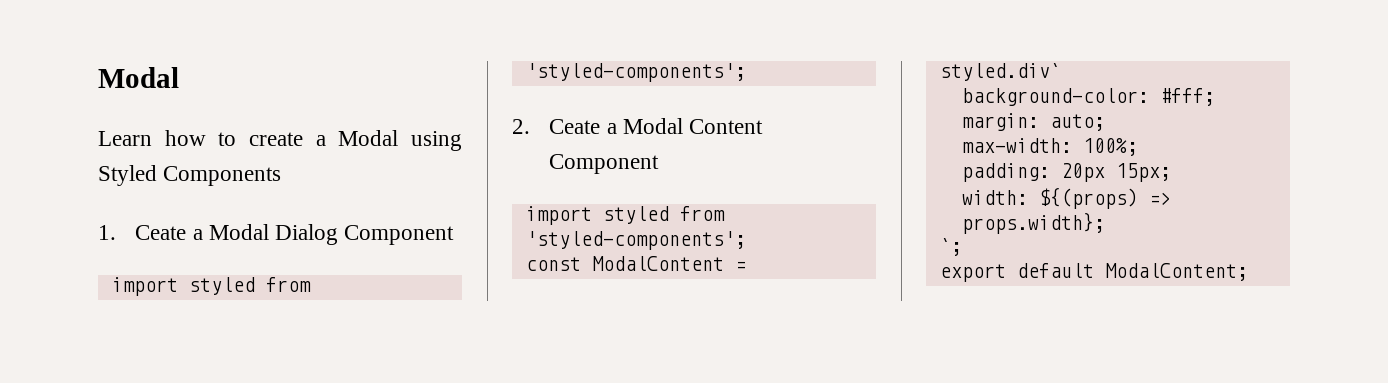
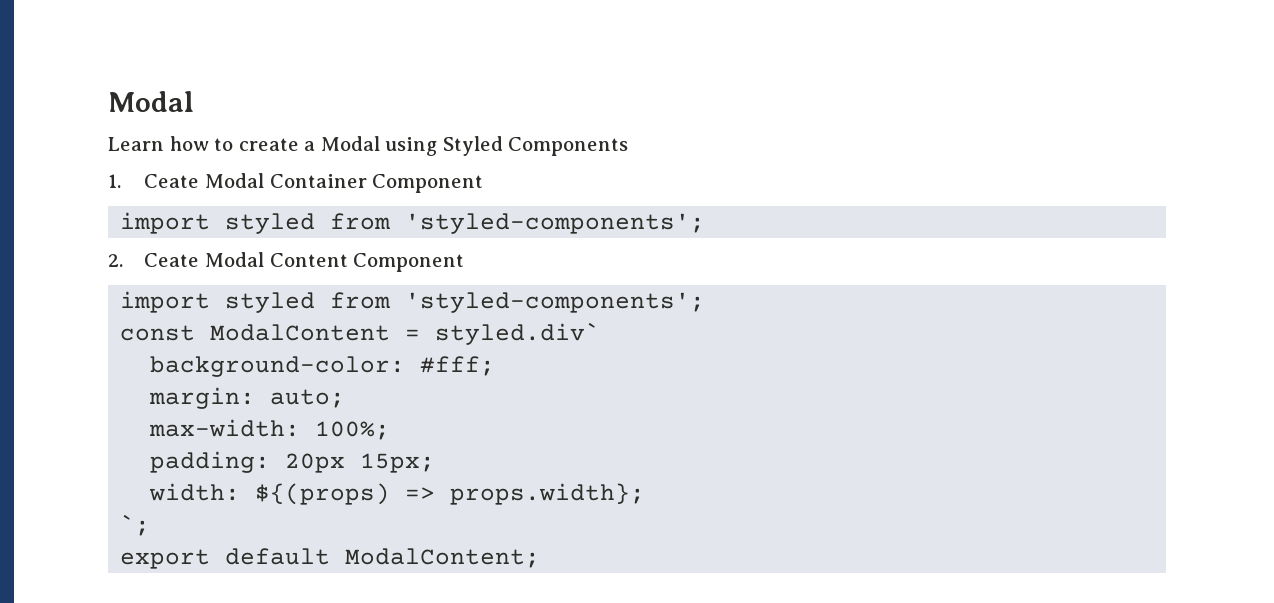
[192,224,338,245] a Modal Dialog -> [204,173,367,188] Modal Container
[606,123,617,134] a -> (200, 260) none

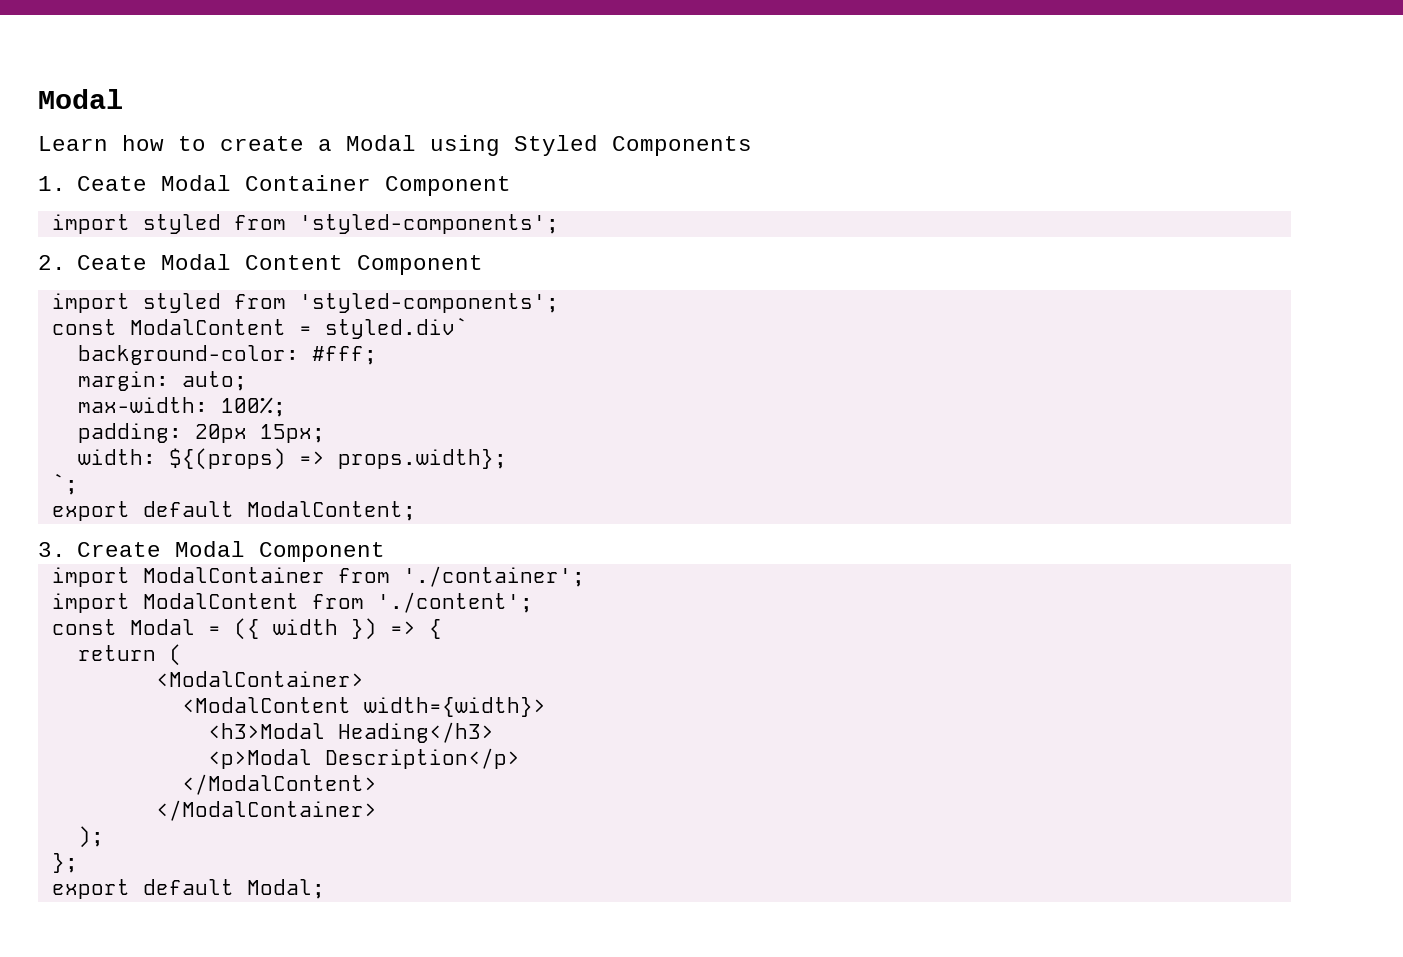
(541, 558) none -> [38,541,386,562] [51,566,585,587] [51,592,533,613] [51,618,442,640] [77,644,182,666] [155,671,364,687] [181,697,546,717] [207,722,494,743] [207,748,520,769] [181,774,377,795] [155,800,377,821] [77,826,104,848] [51,853,78,873] [51,879,325,899] // 3. Create Modal Component // import ModalContainer from './container'; // import ModalContent from './content'; // const Modal = ({ width }) => { // return ( // <ModalContainer> // <ModalContent width={width}> // <h3>Modal Heading</h3> // <p>Modal Description</p> // </ModalContent> // </ModalContainer> // ); // }; // export default Modal;

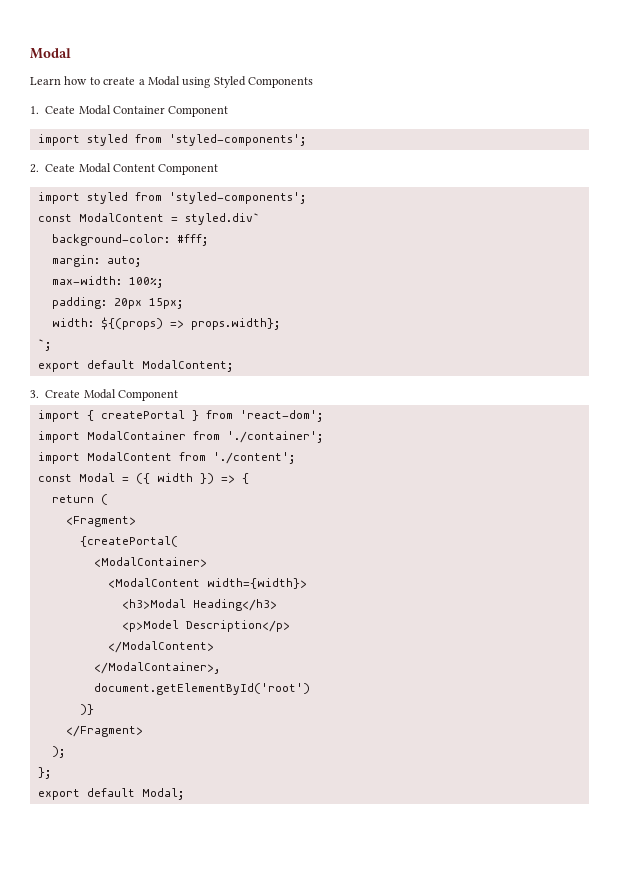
(386, 552) none -> [37,410,323,422] // import { createPortal } from 'react-dom';
(182, 655) none -> [65,516,136,527] [79,536,178,547] // <Fragment> // {createPortal(
[207,749,312,769] <p>Modal -> [121,620,179,632] <p>Model
[155,800,377,821] </ModalContainer> -> [93,662,220,674] [93,683,310,695] [79,704,94,715] [65,725,143,737] </ModalContainer>, // document.getElementById('root') // )} // </Fragment>

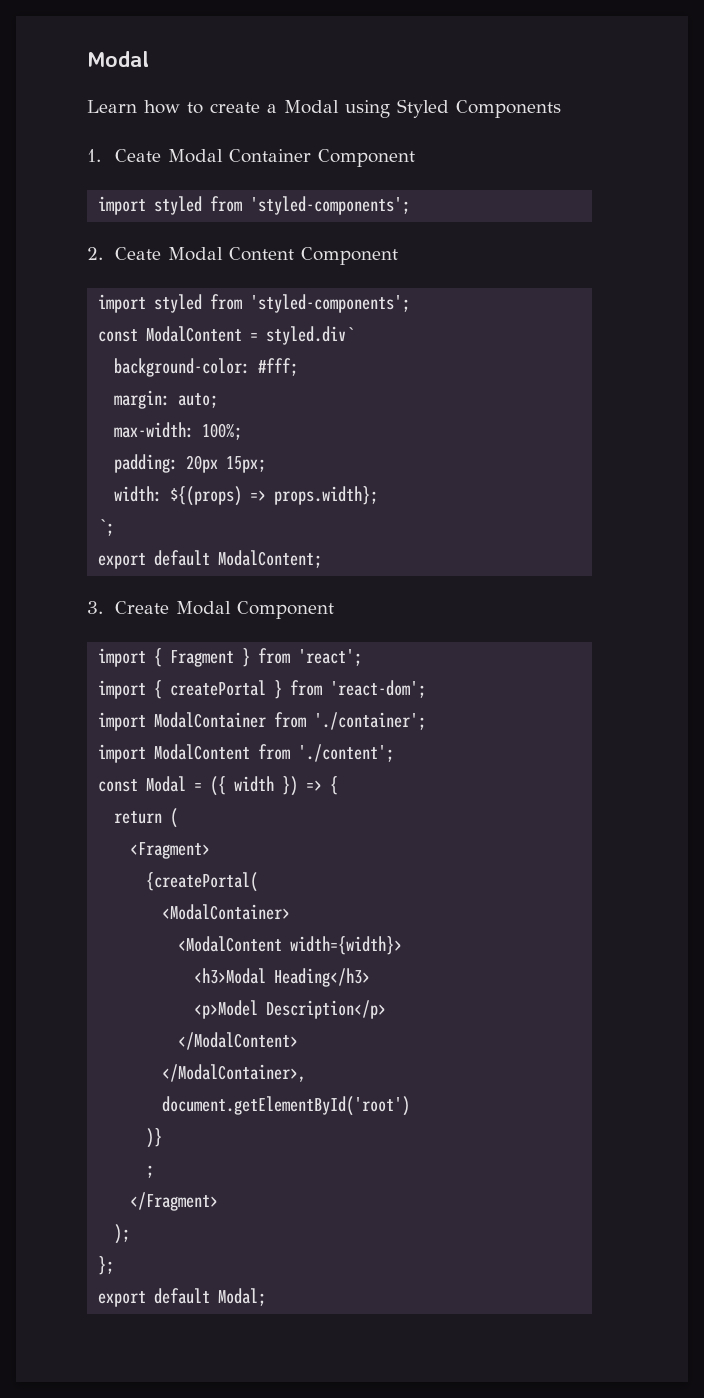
(178, 395) none -> [98,648,363,667] // import { Fragment } from 'react';
(94, 709) none -> [146,1165,155,1178] // ;

